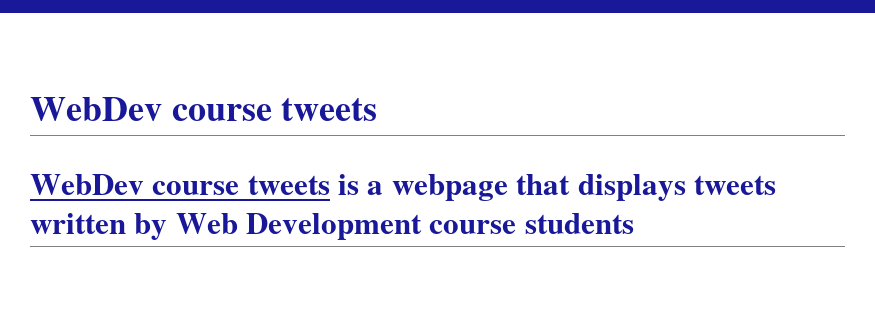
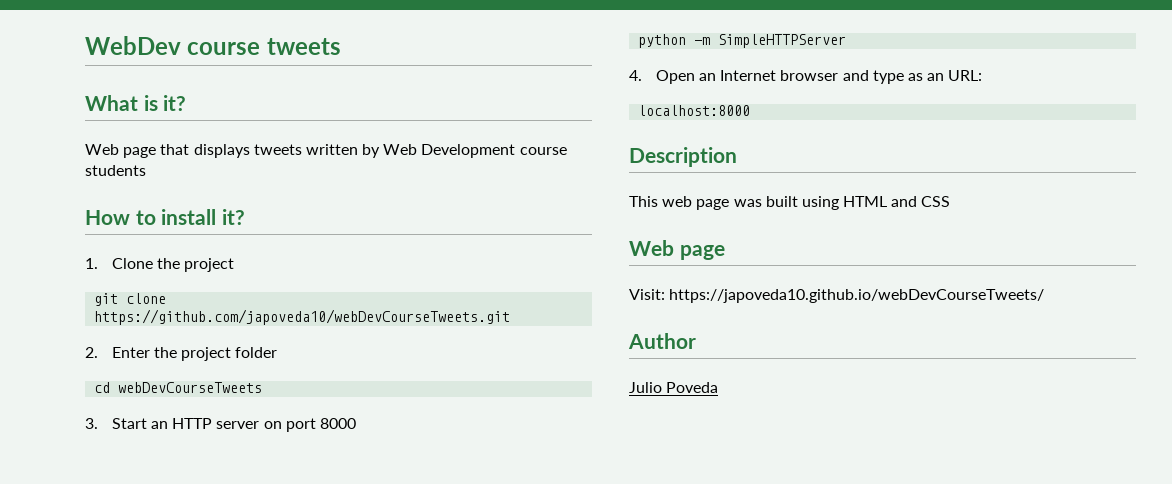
[30,174,508,201] WebDev course tweets is a webpage -> [85,95,187,111] [85,144,157,158] What is it? // Web page
(634, 223) none -> [85,209,246,225] [85,258,235,272] [94,293,167,306] [94,309,511,325] [85,347,278,361] [94,382,263,393] [85,418,356,432] [638,34,847,48] [629,70,983,84] [638,105,751,116] [629,147,737,167] [629,196,951,210] [629,240,725,260] [629,289,1045,303] [628,333,696,349] [629,382,719,393] // How to install it? // 1. Clone the project // git clone https://github.com/japoveda10/webDevCourseTweets.git // 2. Enter the project folder // cd webDevCourseTweets // 3. Start an HTTP server on port 8000 // python -m SimpleHTTPServer // 4. Open an Internet browser and type as an URL: // localhost:8000 // Description // This web page was built using HTML and CSS // Web page // Visit: https://japoveda10.github.io/webDevCourseTweets/ // Author // Julio Poveda

